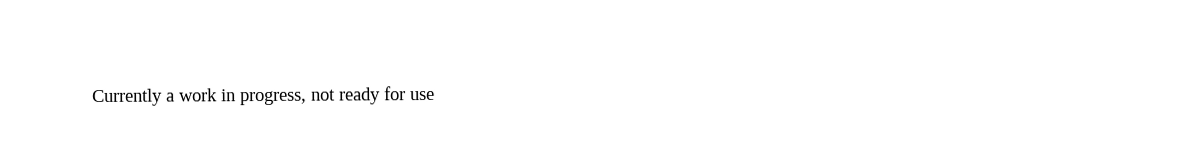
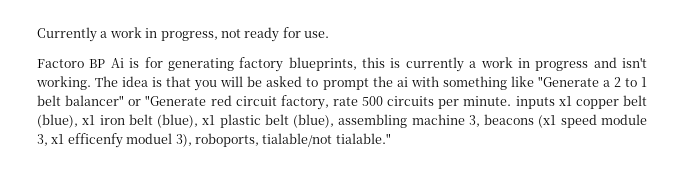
[410,90,435,101] use -> [304,31,329,38] [37,57,647,72] [36,76,647,91] [37,95,647,110] [37,114,647,128] [37,133,391,148] use. // Factoro BP Ai is for generating factory blueprints, this is currently a work in progress and isn't working. The idea is that you will be asked to prompt the ai with something like "Generate a 2 to 1 belt balancer" or "Generate red circuit factory, rate 500 circuits per minute. inputs x1 copper belt (blue), x1 iron belt (blue), x1 plastic belt (blue), assembling machine 3, beacons (x1 speed module 3, x1 efficenfy moduel 3), roboports, tialable/not tialable."

